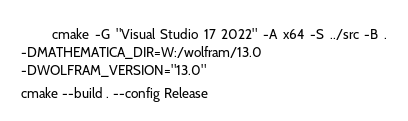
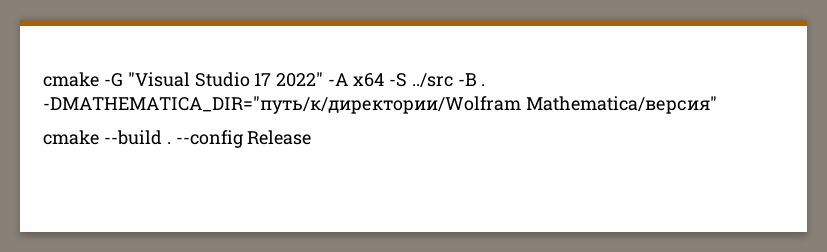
[21,46,262,59] [21,64,206,77] -DMATHEMATICA_DIR=W:/wolfram/13.0 -DWOLFRAM_VERSION="13.0" -> [43,96,717,114] -DMATHEMATICA_DIR="путь/к/директории/Wolfram Mathematica/версия"

